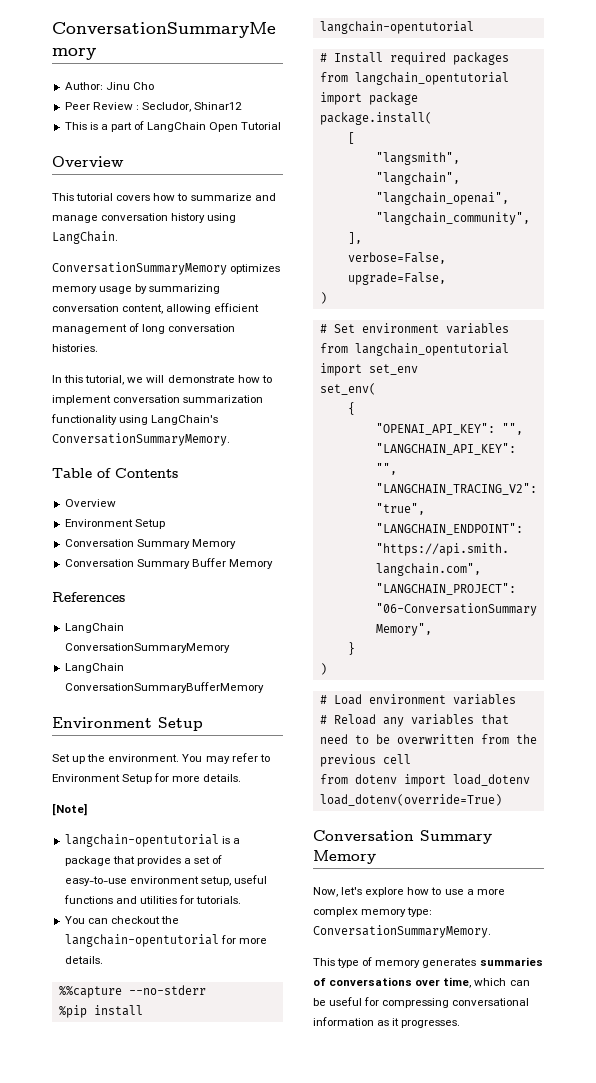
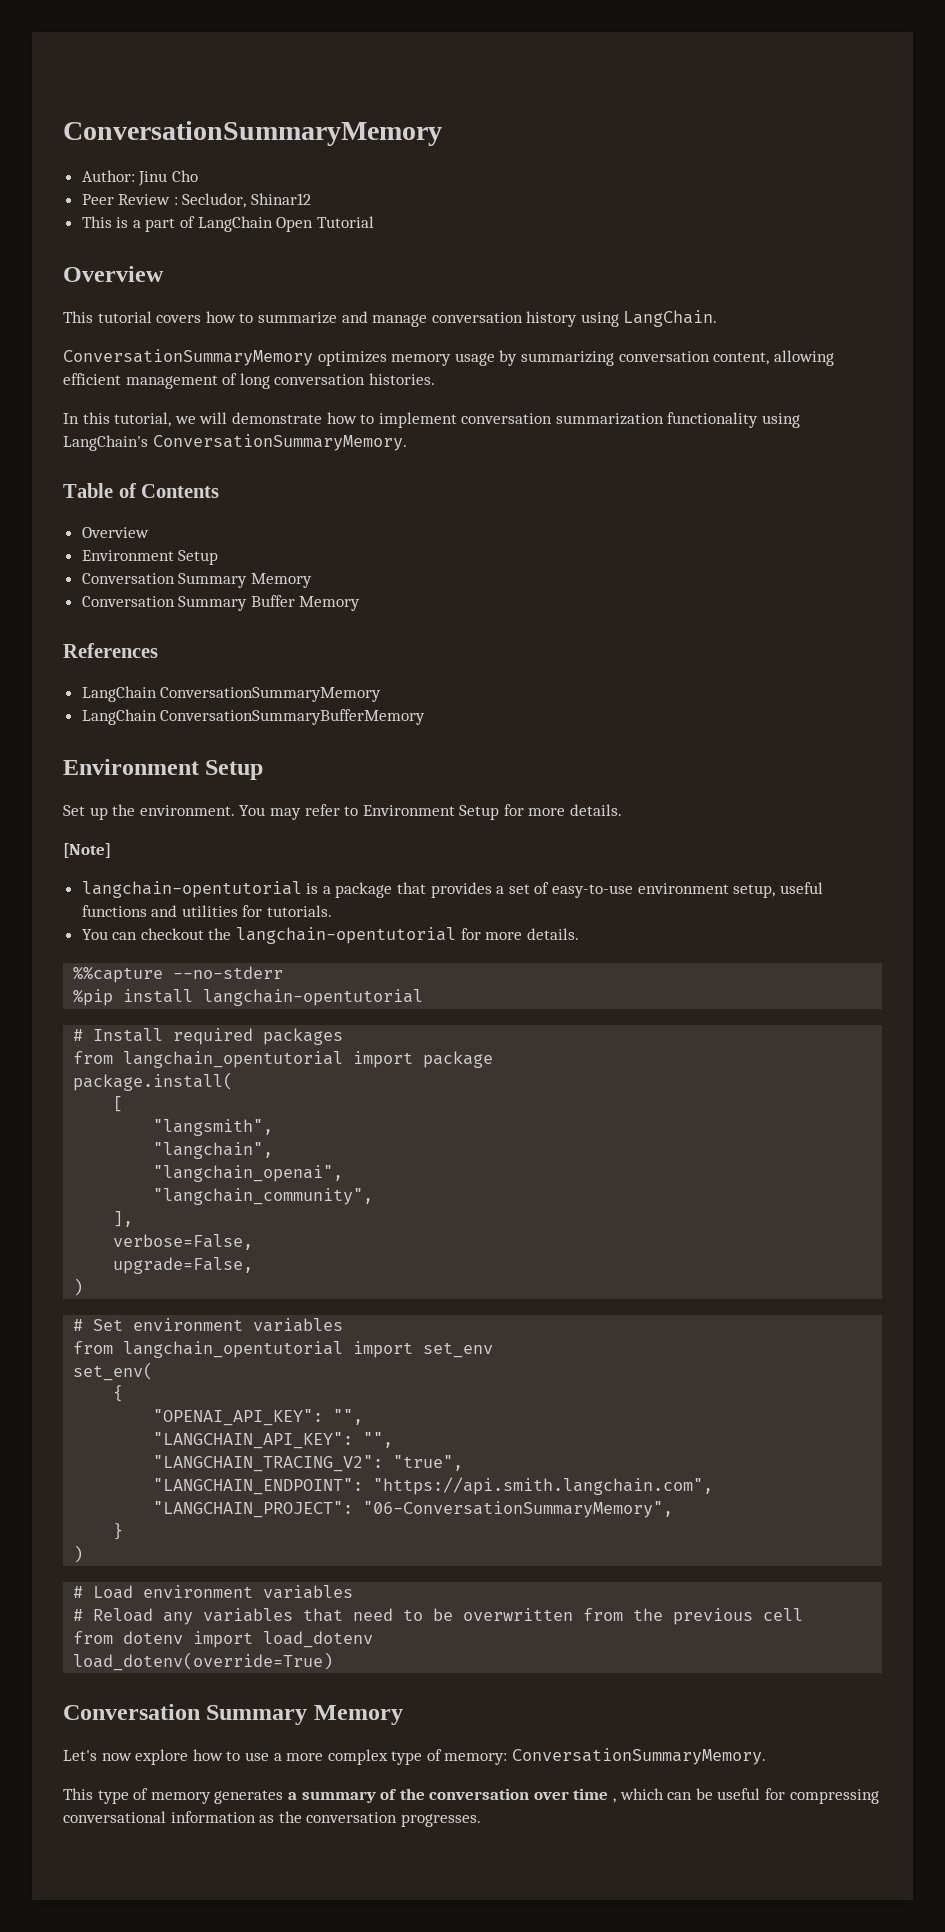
[313,887,363,897] Now, let's -> [63,1750,132,1761] Let's now
[361,907,433,917] memory type: -> [391,1749,508,1765] type of memory:
[479,957,543,966] [313,977,472,988] summaries of conversations over time, -> [287,1788,617,1803] a summary of the conversation over time ,
[392,1018,400,1026] it -> [278,1811,398,1823] the conversation

